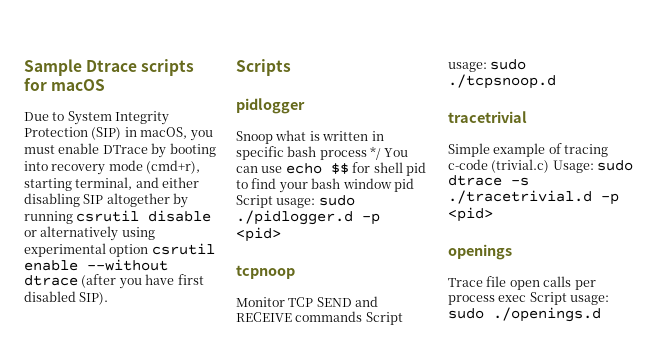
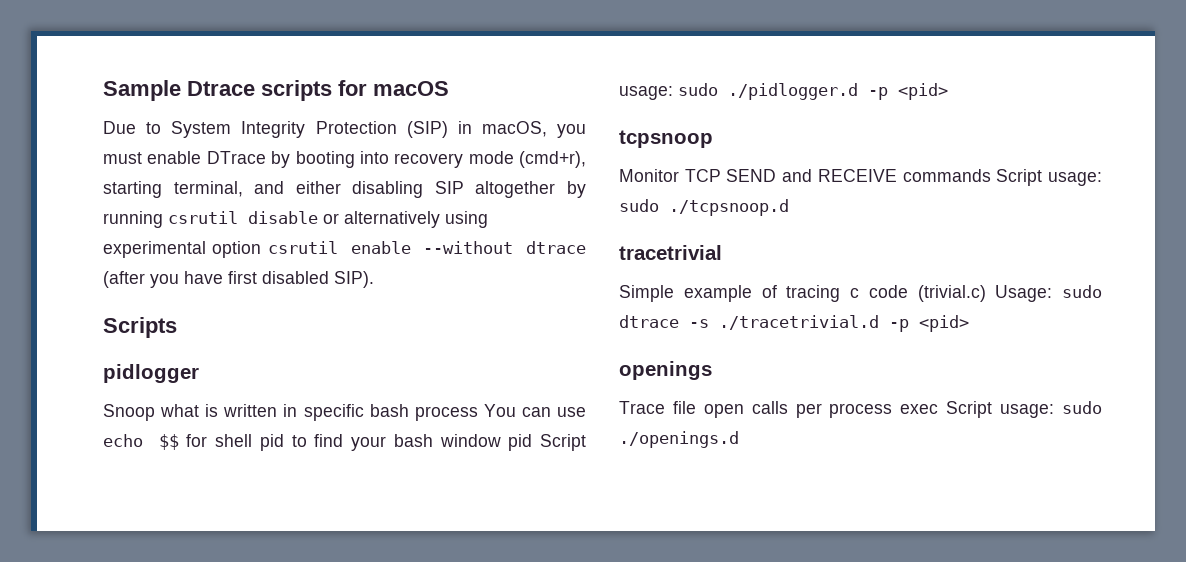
[370,146,382,160] */ -> (478, 413) none
[236,265,295,279] tcpnoop -> [619,130,713,148] tcpsnoop
[448,159,488,170] c-code -> [850,285,908,298] c code

